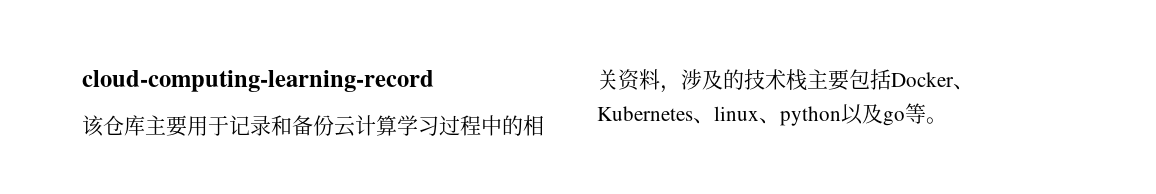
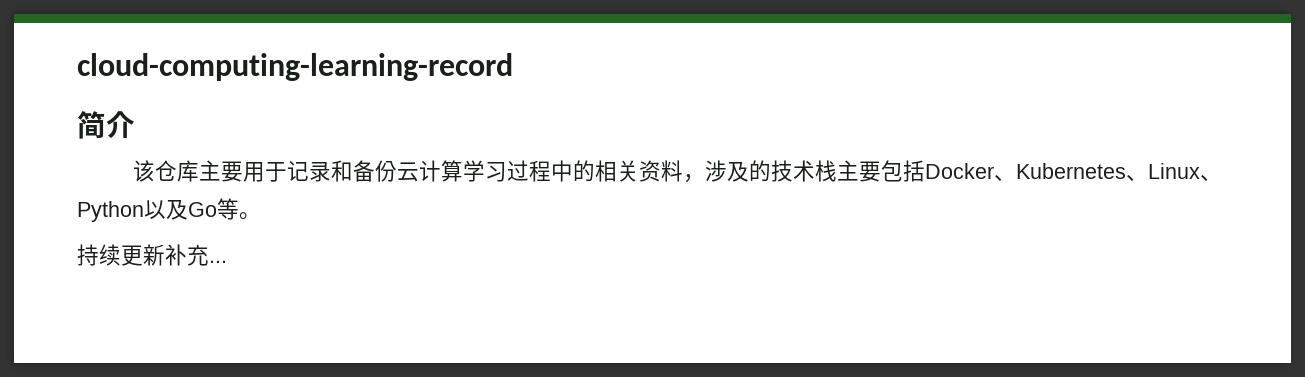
(434, 81) none -> [77,111,135,139] // 简介
[714,103,947,126] linux、python以及go等。 -> [1147,163,1222,181] [77,198,261,222] [77,244,227,266] Linux、Python以及Go等。 // 持续更新补充...

